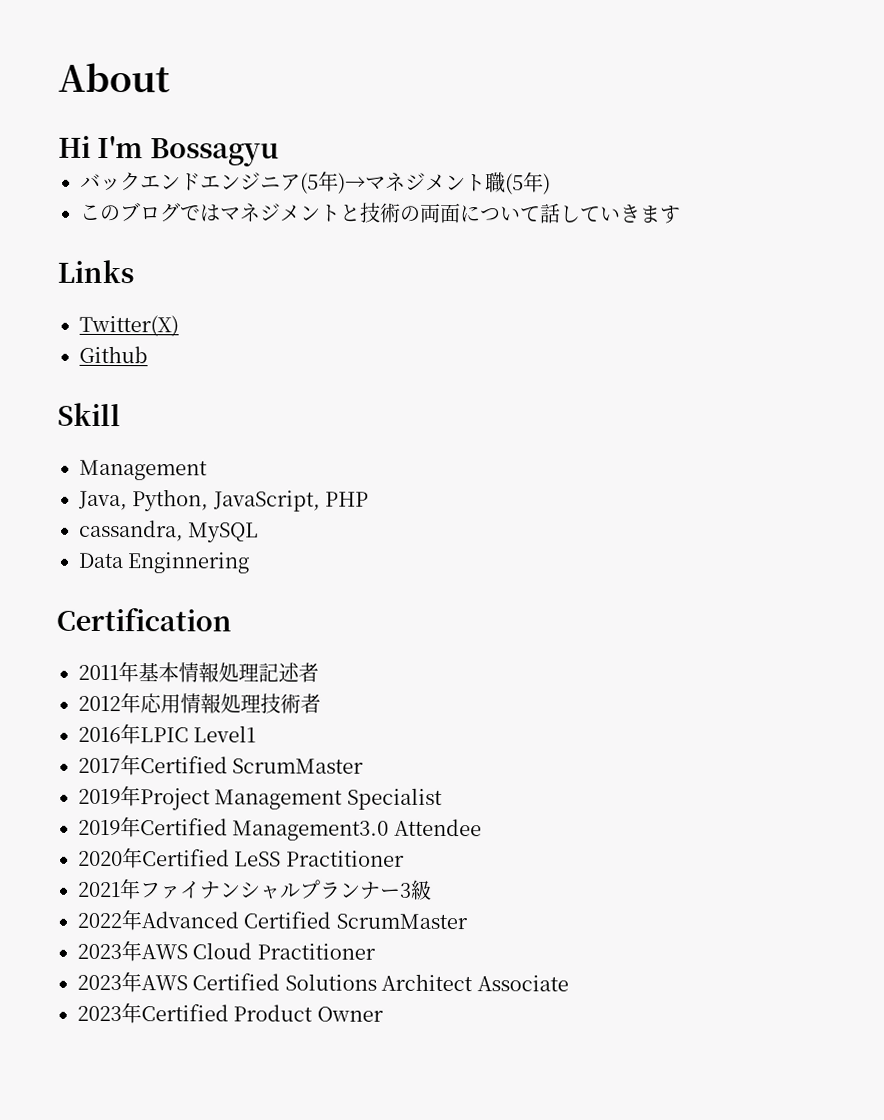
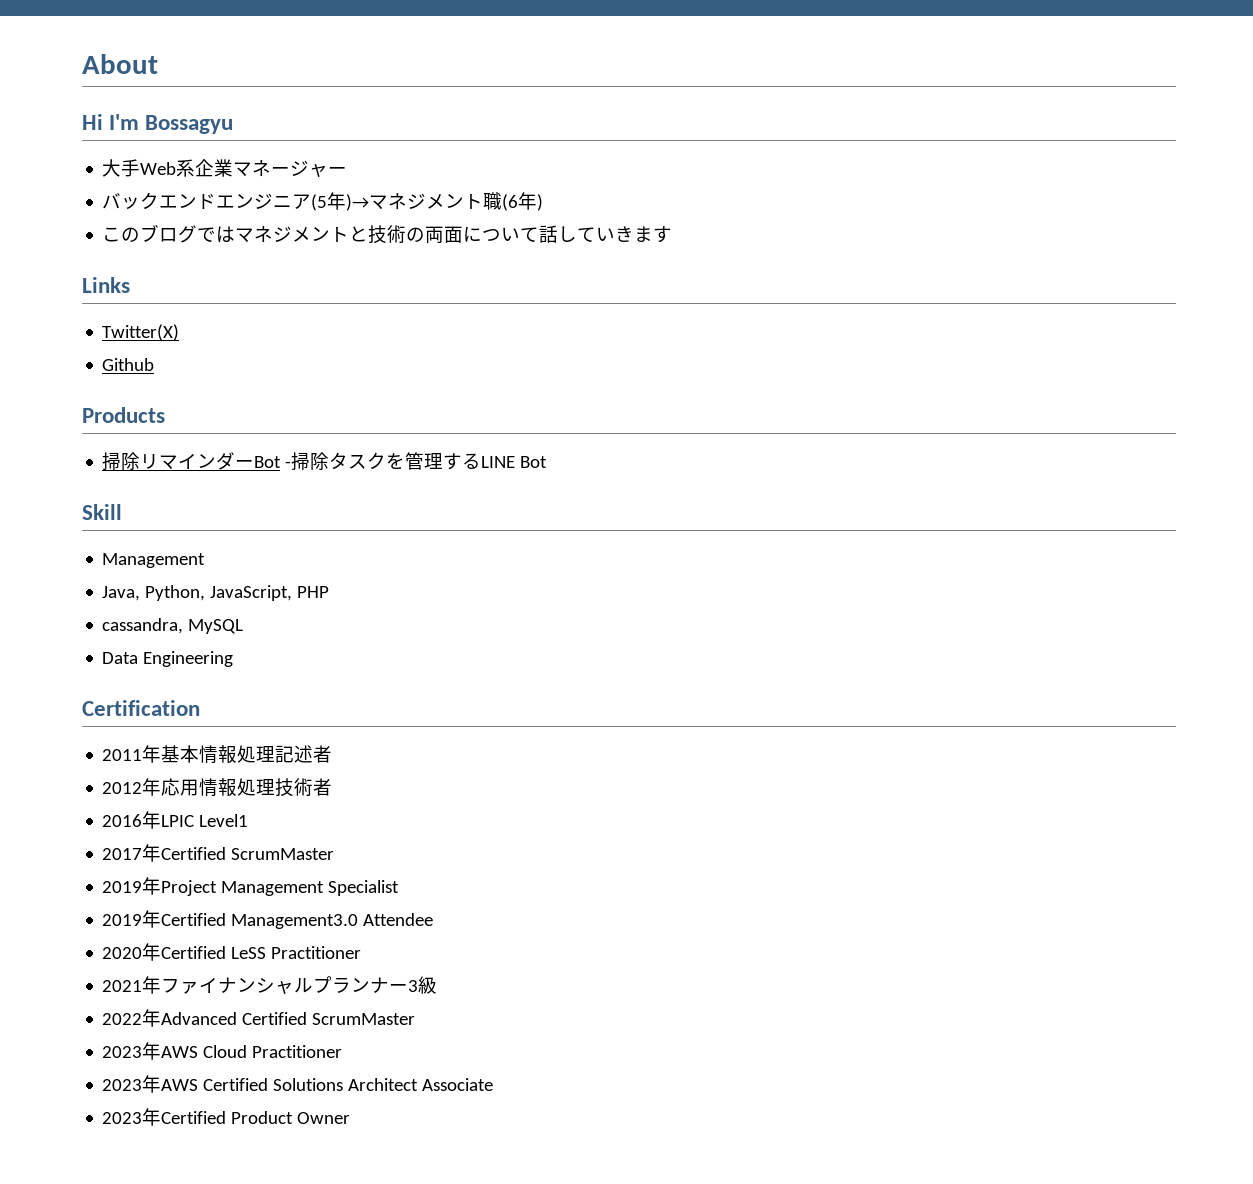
(279, 152) none -> [102,159,348,177] // 大手Web系企業マネージャー
[505,173,524,195] (5 -> [502,194,519,211] (6
(148, 354) none -> [82,407,165,423] [102,452,548,471] // Products // 掃除リマインダーBot -掃除タスクを管理するLINE Bot
[127,552,251,574] Enginnering -> [143,651,234,667] Engineering

